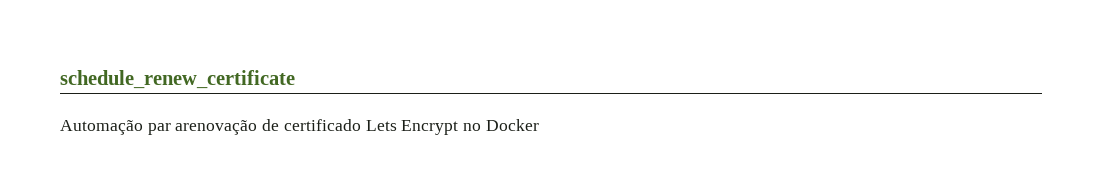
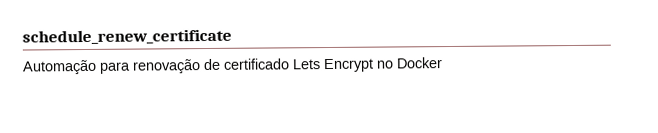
[147,120,258,135] par arenovação -> [99,59,201,74] para renovação

